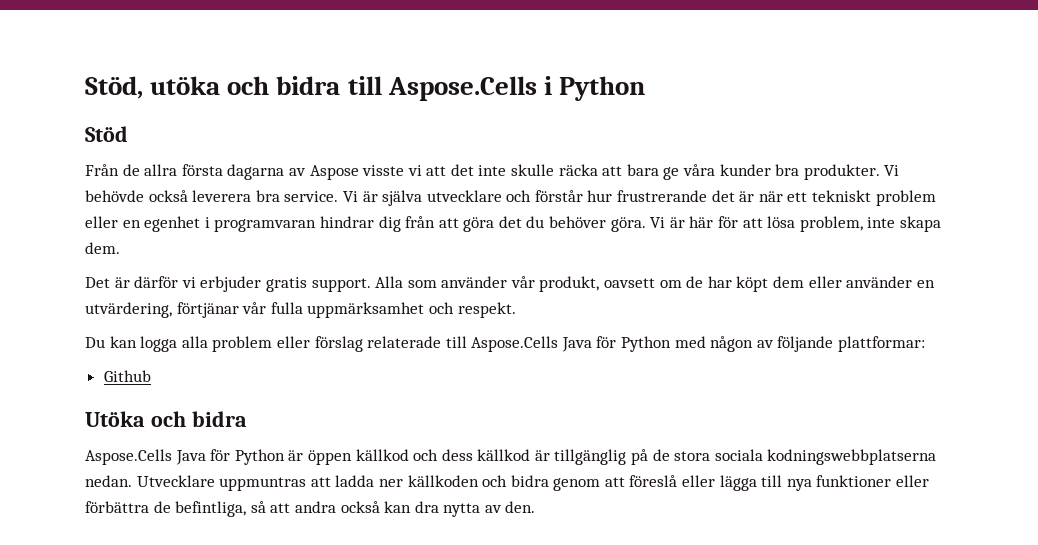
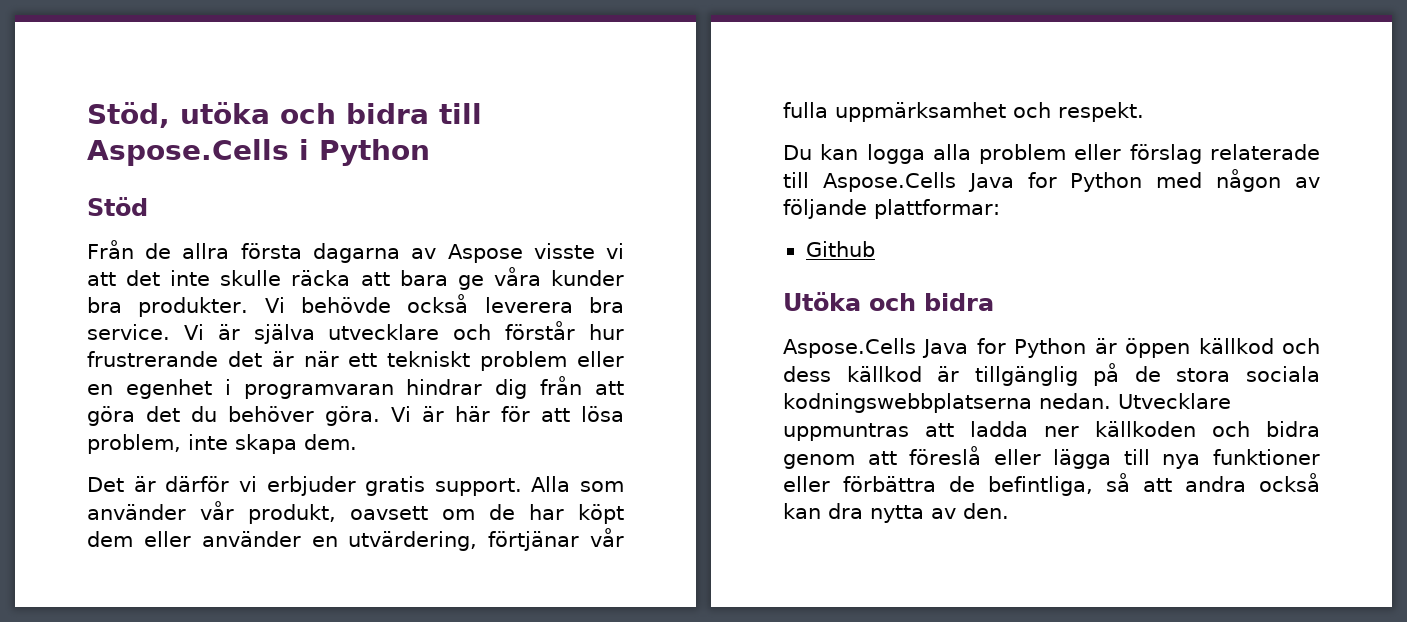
[596,336,617,348] för -> [1027,172,1057,188] for
[210,449,231,461] för -> [976,338,1006,354] for

